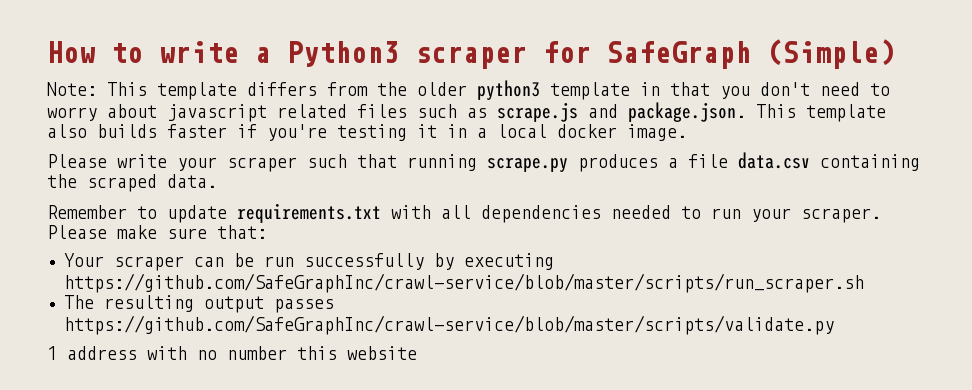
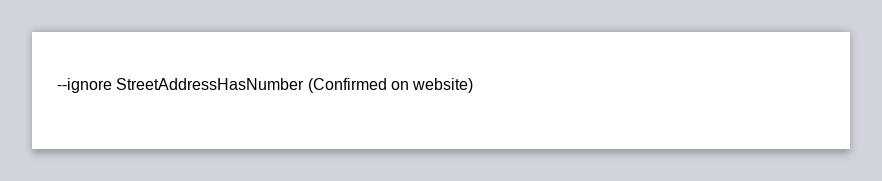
[47,39,895,69] [47,80,890,100] [47,102,886,122] [47,124,687,141] [47,152,920,172] [47,174,217,192] [47,203,881,223] [47,225,267,239] [63,253,554,271] [63,273,864,293] [63,295,334,313] [63,315,834,335] [47,346,417,360] How to write a Python3 scraper for SafeGraph (Simple) // Note: This template differs from the older python3 template in that you don't need to worry about javascript related files such as scrape.js and package.json. This template also builds faster if you're testing it in a local docker image. // Please write your scraper such that running scrape.py produces a file data.csv containing the scraped data. // Remember to update requirements.txt with all dependencies needed to run your scraper. Please make sure that: // Your scraper can be run successfully by executing https://github.com/SafeGraphInc/crawl-service/blob/master/scripts/run_scraper.sh // The resulting output passes https://github.com/SafeGraphInc/crawl-service/blob/master/scripts/validate.py // 1 address with no number this website -> [57,78,474,93] --ignore StreetAddressHasNumber (Confirmed on website)

